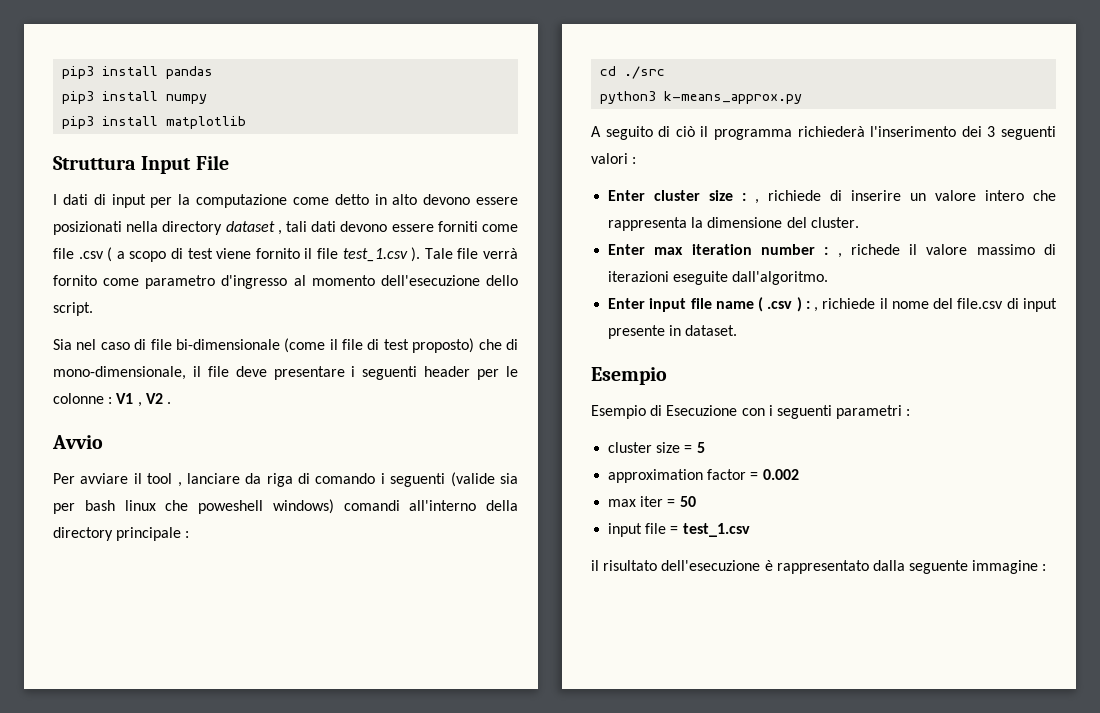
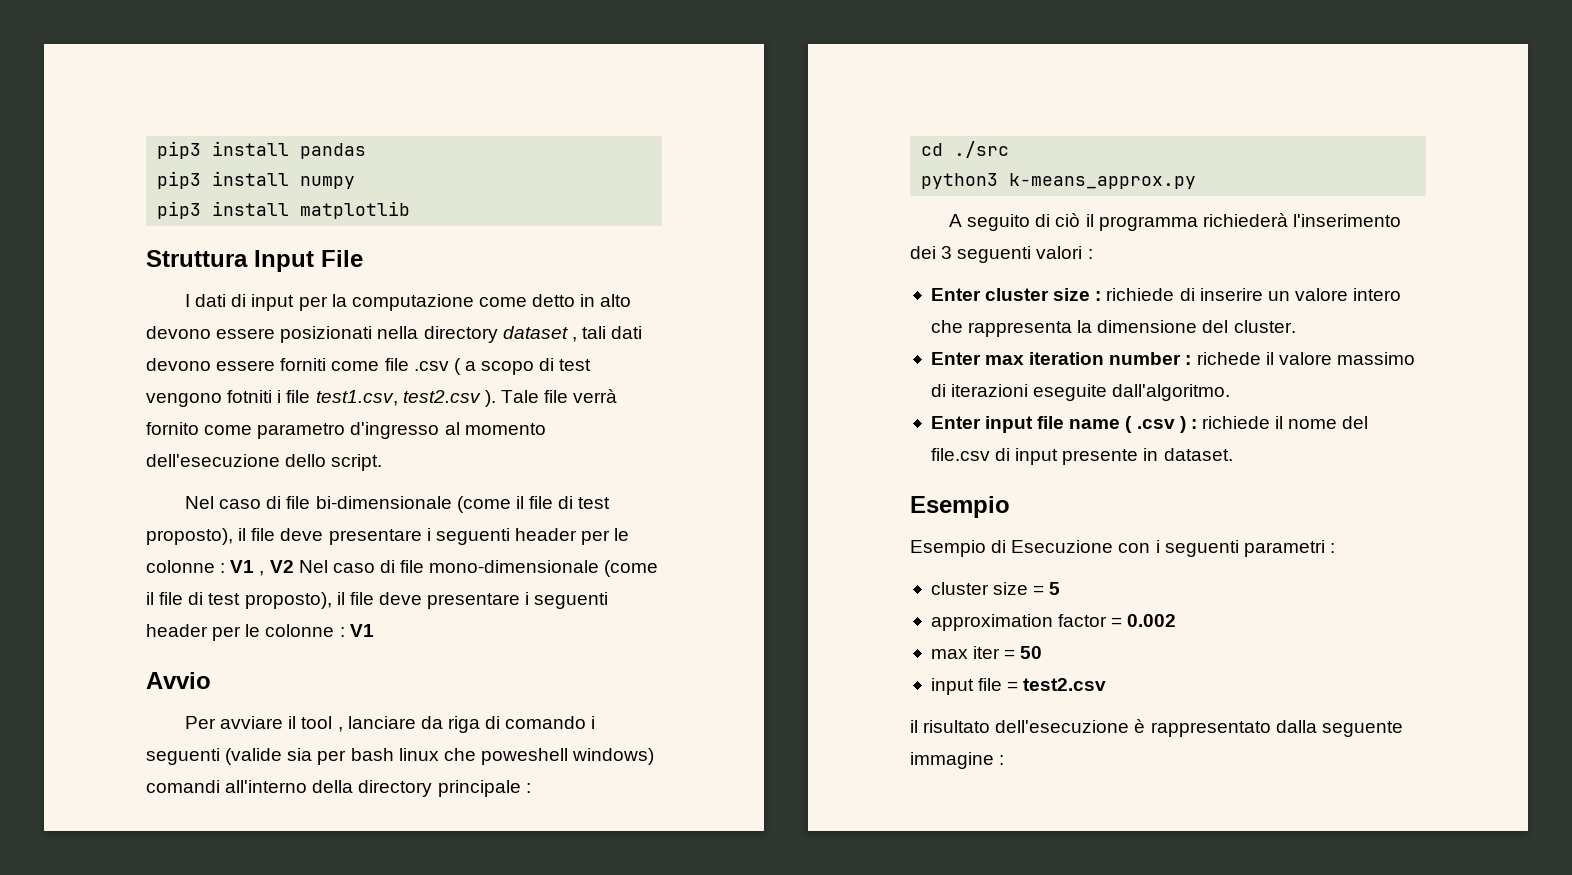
[216,248,408,262] viene fornito il file test_1.csv -> [146,390,481,407] vengono fotniti i file test1.csv, test2.csv
[53,339,97,350] Sia nel -> [185,496,215,509] Nel
[412,338,518,353] [53,366,186,380] proposto) che di mono-dimensionale, -> [146,528,233,545] proposto),
[166,402,171,404] . -> [298,560,659,577] [146,592,609,609] [146,624,374,641] Nel caso di file mono-dimensionale (come il file di test proposto), il file deve presentare i seguenti header per le colonne : V1
[755,199,760,204] , -> (1102, 296) none
[837,253,842,258] , -> (1192, 360) none
[814,307,819,312] , -> (1197, 424) none
[682,523,750,537] test_1.csv -> [1023,678,1107,691] test2.csv

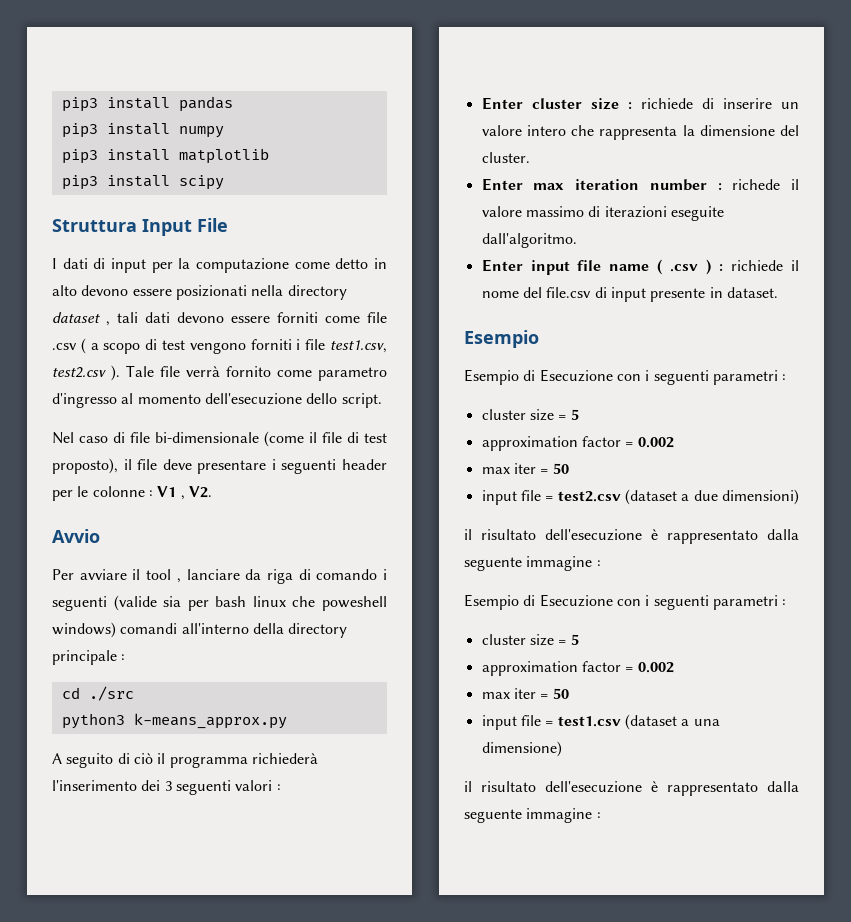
(411, 210) none -> [61,175,224,190] // pip3 install scipy
[227,390,273,403] fotniti -> [250,339,292,350] forniti
[269,560,659,577] [146,592,609,609] [146,624,374,641] V2 Nel caso di file mono-dimensionale (come il file di test proposto), il file deve presentare i seguenti header per le colonne : V1 -> [188,486,212,498] V2.
[910,719,1403,737] [910,752,1005,769] // il risultato dell'esecuzione è rappresentato dalla seguente immagine : -> [624,489,799,505] [464,529,799,544] [464,556,601,571] [464,594,787,610] [481,634,579,646] [481,661,674,676] [481,688,569,699] [481,714,720,730] [481,741,562,757] [464,781,799,796] [464,808,601,823] (dataset a due dimensioni) // il risultato dell'esecuzione è rappresentato dalla seguente immagine : // Esempio di Esecuzione con i seguenti parametri : // cluster size = 5 // approximation factor = 0.002 // max iter = 50 // input file = test1.csv (dataset a una dimensione) // il risultato dell'esecuzione è rappresentato dalla seguente immagine :

